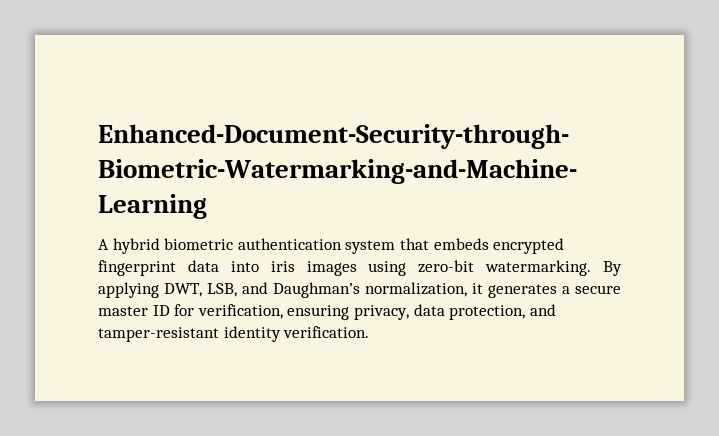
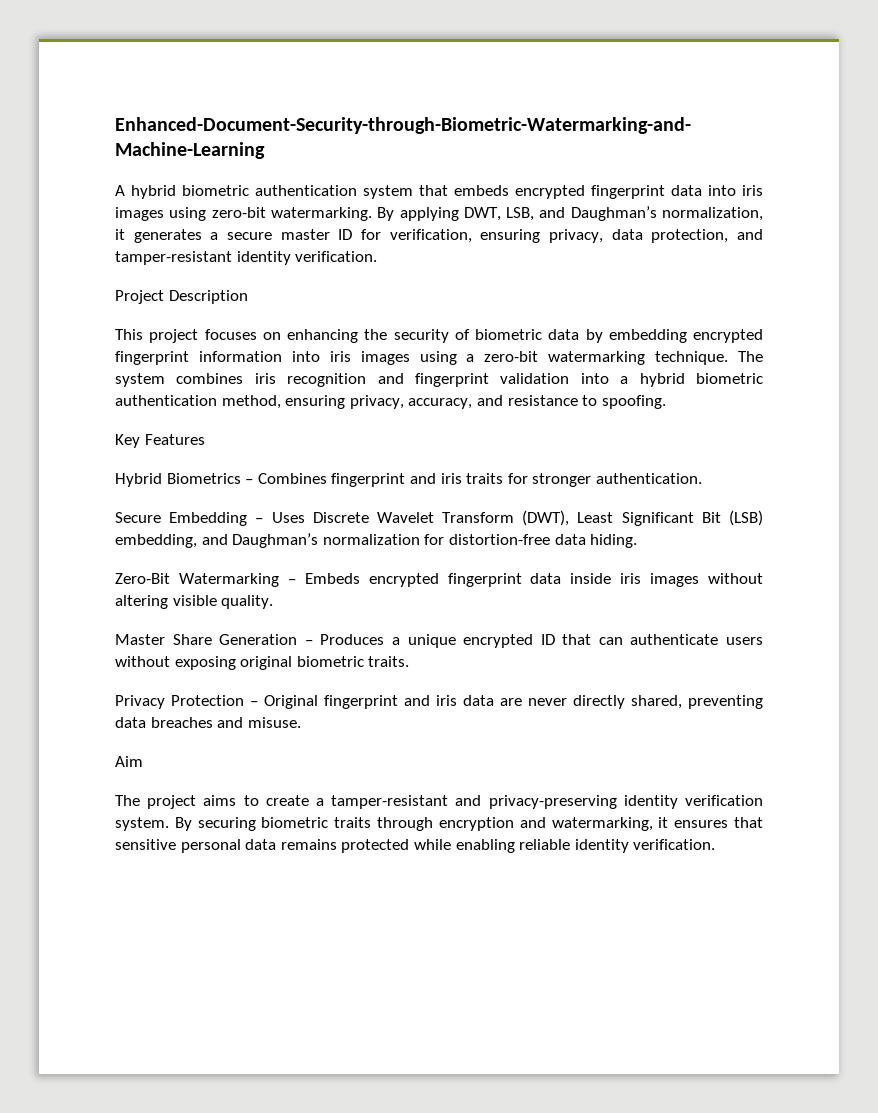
(370, 332) none -> [115,290,248,304] [115,329,763,343] [115,351,763,365] [115,373,763,387] [115,395,666,409] [115,434,205,448] [115,473,702,487] [115,510,763,526] [115,533,638,548] [115,573,763,587] [115,595,274,609] [115,634,763,648] [115,656,410,670] [115,695,763,709] [115,717,301,728] [115,756,143,767] [115,795,763,809] [115,817,764,831] [115,839,716,853] // Project Description // This project focuses on enhancing the security of biometric data by embedding encrypted fingerprint information into iris images using a zero-bit watermarking technique. The system combines iris recognition and fingerprint validation into a hybrid biometric authentication method, ensuring privacy, accuracy, and resistance to spoofing. // Key Features // Hybrid Biometrics – Combines fingerprint and iris traits for stronger authentication. // Secure Embedding – Uses Discrete Wavelet Transform (DWT), Least Significant Bit (LSB) embedding, and Daughman’s normalization for distortion-free data hiding. // Zero-Bit Watermarking – Embeds encrypted fingerprint data inside iris images without altering visible quality. // Master Share Generation – Produces a unique encrypted ID that can authenticate users without exposing original biometric traits. // Privacy Protection – Original fingerprint and iris data are never directly shared, preventing data breaches and misuse. // Aim // The project aims to create a tamper-resistant and privacy-preserving identity verification system. By securing biometric traits through encryption and watermarking, it ensures that sensitive personal data remains protected while enabling reliable identity verification.

